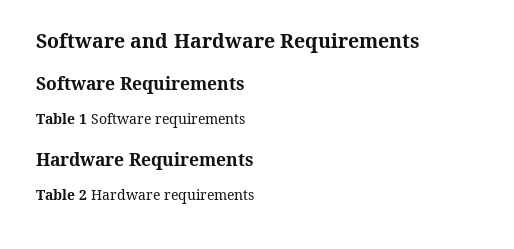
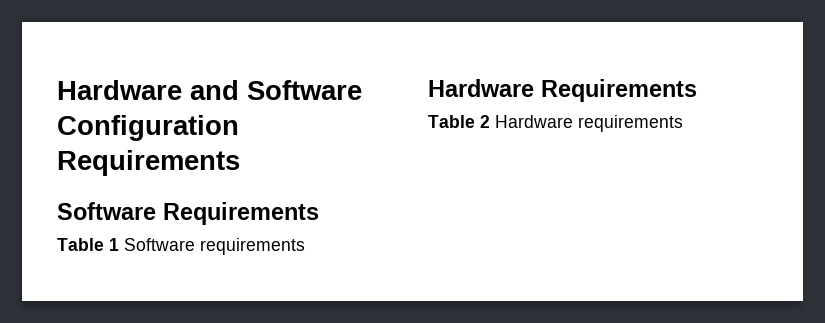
[36,33,275,48] Software and Hardware -> [57,80,362,100] [57,115,239,141] Hardware and Software Configuration

